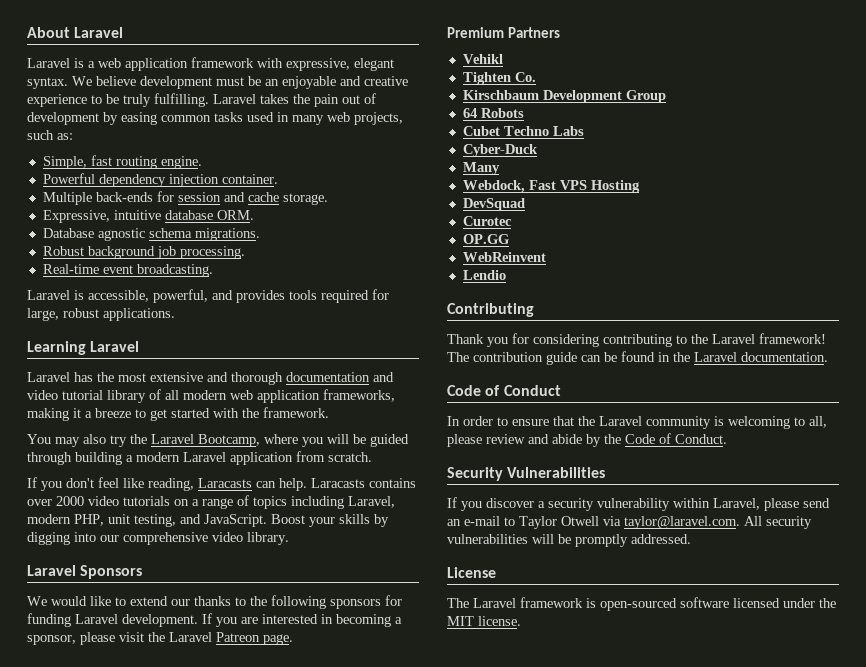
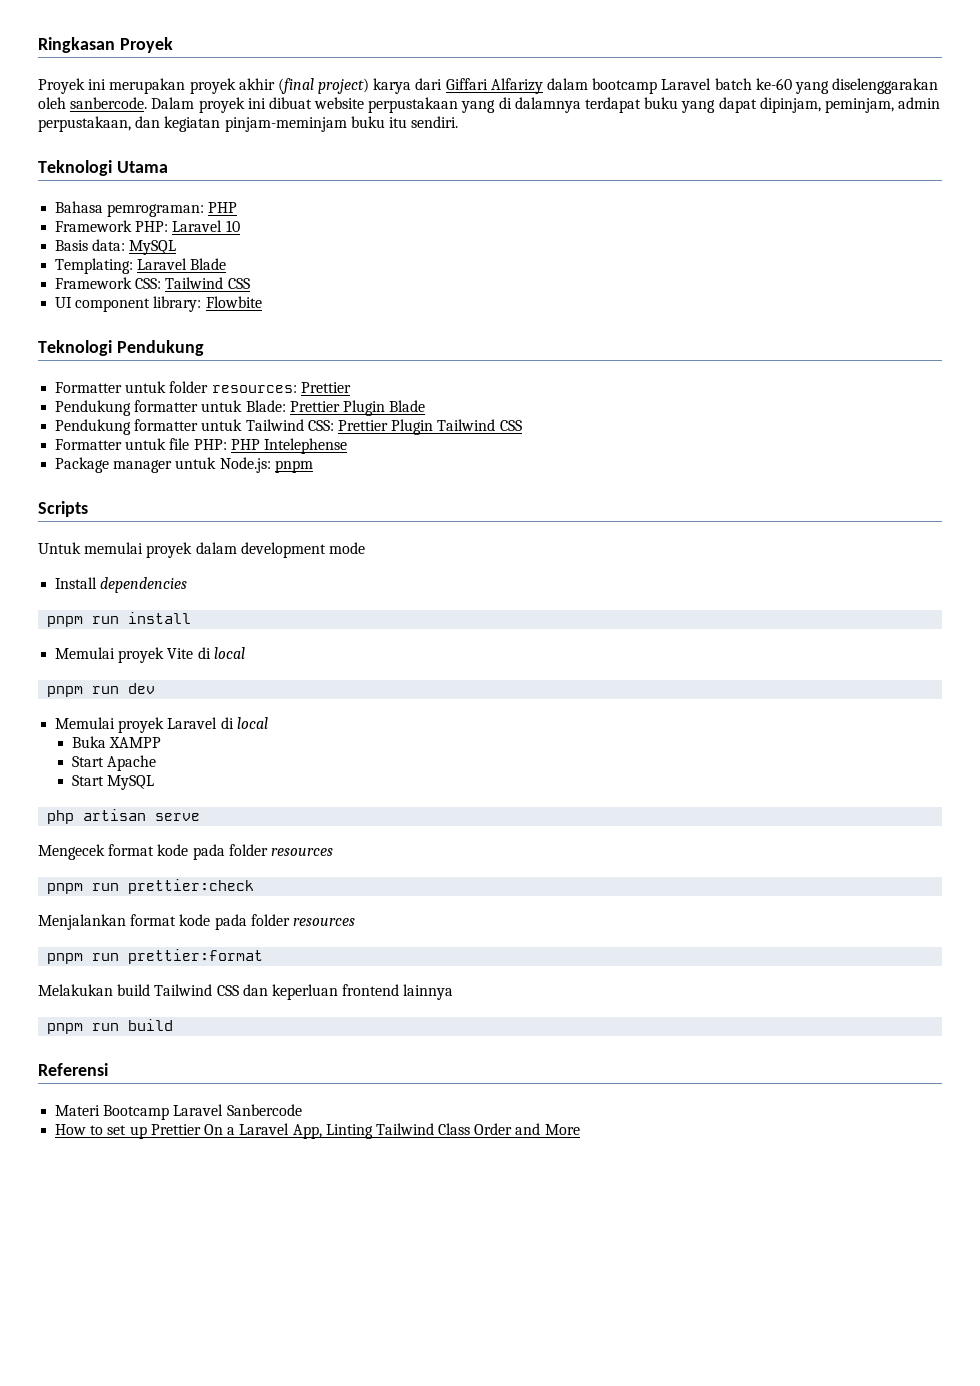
[27,27,124,38] [27,57,394,71] [27,76,408,89] [27,93,376,107] [27,112,403,125] [27,130,73,140] [42,155,202,169] [42,173,278,187] [42,191,328,205] [42,210,254,223] [42,228,260,241] [42,246,245,259] [42,264,213,277] [27,289,389,303] [27,308,175,321] [27,341,140,355] [27,372,394,385] [27,389,395,403] [27,407,329,421] [27,434,409,447] [27,451,372,465] [27,477,416,491] [27,495,395,509] [27,514,389,527] [27,532,289,545] [27,565,143,579] [27,595,402,609] [27,613,402,627] [27,632,293,645] [447,27,561,38] [462,54,503,64] [462,72,536,85] [462,90,666,103] [462,108,524,118] [462,126,584,136] [462,144,538,157] [462,162,500,175] [462,180,640,193] [462,198,525,211] [462,216,512,226] [462,234,509,244] [462,252,546,262] [462,270,506,280] [447,303,534,317] [447,333,826,347] [447,351,828,365] [447,385,561,396] [447,416,827,429] [447,433,727,447] [447,467,606,481] [447,497,830,511] [447,516,812,529] [447,534,691,547] [447,567,496,578] [447,597,836,611] [447,616,521,626] About Laravel // Laravel is a web application framework with expressive, elegant syntax. We believe development must be an enjoyable and creative experience to be truly fulfilling. Laravel takes the pain out of development by easing common tasks used in many web projects, such as: // Simple, fast routing engine. // Powerful dependency injection container. // Multiple back-ends for session and cache storage. // Expressive, intuitive database ORM. // Database agnostic schema migrations. // Robust background job processing. // Real-time event broadcasting. // Laravel is accessible, powerful, and provides tools required for large, robust applications. // Learning Laravel // Laravel has the most extensive and thorough documentation and video tutorial library of all modern web application frameworks, making it a breeze to get started with the framework. // You may also try the Laravel Bootcamp, where you will be guided through building a modern Laravel application from scratch. // If you don't feel like reading, Laracasts can help. Laracasts contains over 2000 video tutorials on a range of topics including Laravel, modern PHP, unit testing, and JavaScript. Boost your skills by digging into our comprehensive video library. // Laravel Sponsors // We would like to extend our thanks to the following sponsors for funding Laravel development. If you are interested in becoming a sponsor, please visit the Laravel Patreon page. // Premium Partners // Vehikl // Tighten Co. // Kirschbaum Development Group // 64 Robots // Cubet Techno Labs // Cyber-Duck // Many // Webdock, Fast VPS Hosting // DevSquad // Curotec // OP.GG // WebReinvent // Lendio // Contributing // Thank you for considering contributing to the Laravel framework! The contribution guide can be found in the Laravel documentation. // Code of Conduct // In order to ensure that the Laravel community is welcoming to all, please review and abide by the Code of Conduct. // Security Vulnerabilities // If you discover a security vulnerability within Laravel, please send an e-mail to Taylor Otwell via taylor@laravel.com. All security vulnerabilities will be promptly addressed. // License // The Laravel framework is open-sourced software licensed under the MIT license. -> [38,37,173,53] [38,78,939,94] [38,97,941,113] [38,116,459,132] [38,160,168,176] [55,201,238,217] [55,220,240,232] [55,239,177,255] [55,258,227,274] [55,277,250,289] [55,296,262,312] [38,340,204,356] [55,381,351,393] [55,400,426,416] [55,419,522,435] [55,438,347,454] [55,457,313,473] [38,501,88,517] [38,542,365,558] [55,577,188,593] [47,612,192,627] [55,647,245,663] [47,683,156,697] [55,717,268,733] [72,736,162,748] [72,755,157,771] [72,775,155,790] [47,809,201,824] [38,844,333,860] [47,879,255,894] [38,914,355,930] [47,949,264,964] [38,984,454,1000] [47,1019,174,1034] [38,1063,108,1076] [55,1104,302,1120] [55,1123,580,1139] Ringkasan Proyek // Proyek ini merupakan proyek akhir (final project) karya dari Giffari Alfarizy dalam bootcamp Laravel batch ke-60 yang diselenggarakan oleh sanbercode. Dalam proyek ini dibuat website perpustakaan yang di dalamnya terdapat buku yang dapat dipinjam, peminjam, admin perpustakaan, dan kegiatan pinjam-meminjam buku itu sendiri. // Teknologi Utama // Bahasa pemrograman: PHP // Framework PHP: Laravel 10 // Basis data: MySQL // Templating: Laravel Blade // Framework CSS: Tailwind CSS // UI component library: Flowbite // Teknologi Pendukung // Formatter untuk folder resources: Prettier // Pendukung formatter untuk Blade: Prettier Plugin Blade // Pendukung formatter untuk Tailwind CSS: Prettier Plugin Tailwind CSS // Formatter untuk file PHP: PHP Intelephense // Package manager untuk Node.js: pnpm // Scripts // Untuk memulai proyek dalam development mode // Install dependencies // pnpm run install // Memulai proyek Vite di local // pnpm run dev // Memulai proyek Laravel di local // Buka XAMPP // Start Apache // Start MySQL // php artisan serve // Mengecek format kode pada folder resources // pnpm run prettier:check // Menjalankan format kode pada folder resources // pnpm run prettier:format // Melakukan build Tailwind CSS dan keperluan frontend lainnya // pnpm run build // Referensi // Materi Bootcamp Laravel Sanbercode // How to set up Prettier On a Laravel App, Linting Tailwind Class Order and More

